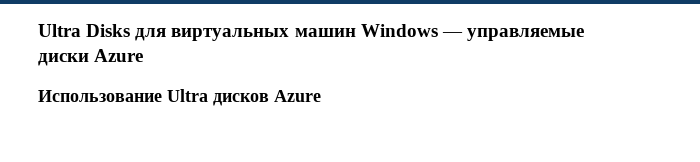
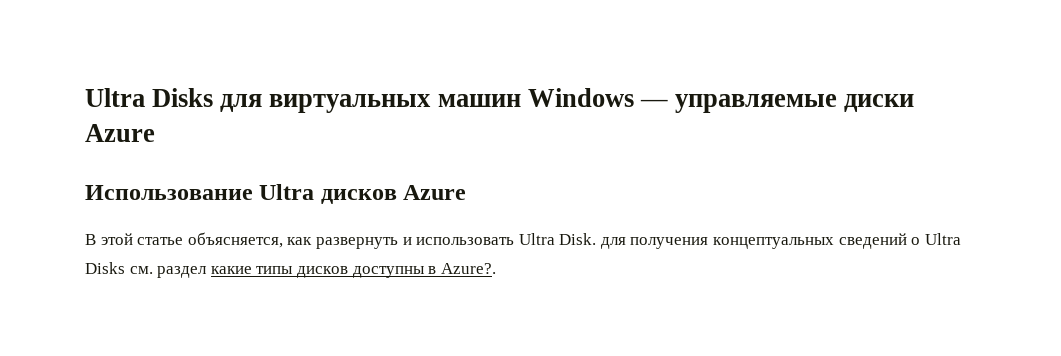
(321, 96) none -> [85,232,961,249] [85,262,496,278] // В этой статье объясняется, как развернуть и использовать Ultra Disk. для получения концептуальных сведений о Ultra Disks см. раздел какие типы дисков доступны в Azure?.

